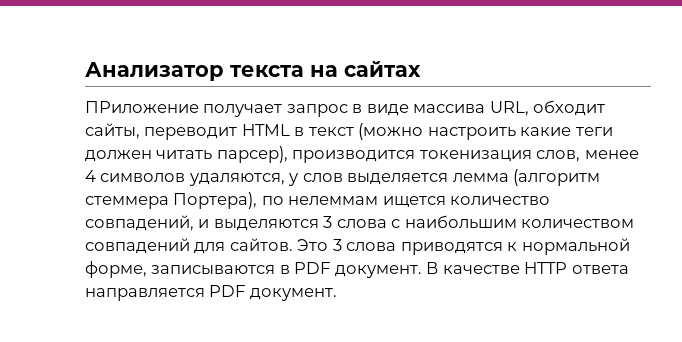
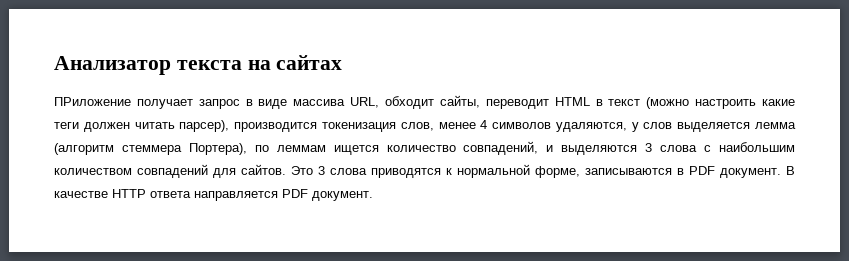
[288,196,379,205] нелеммам -> [276,145,326,152] леммам

